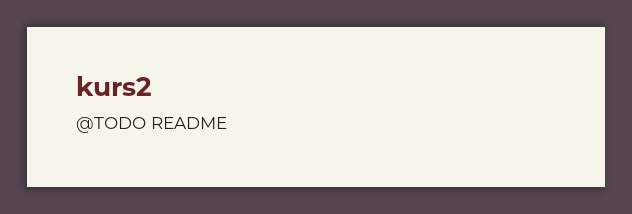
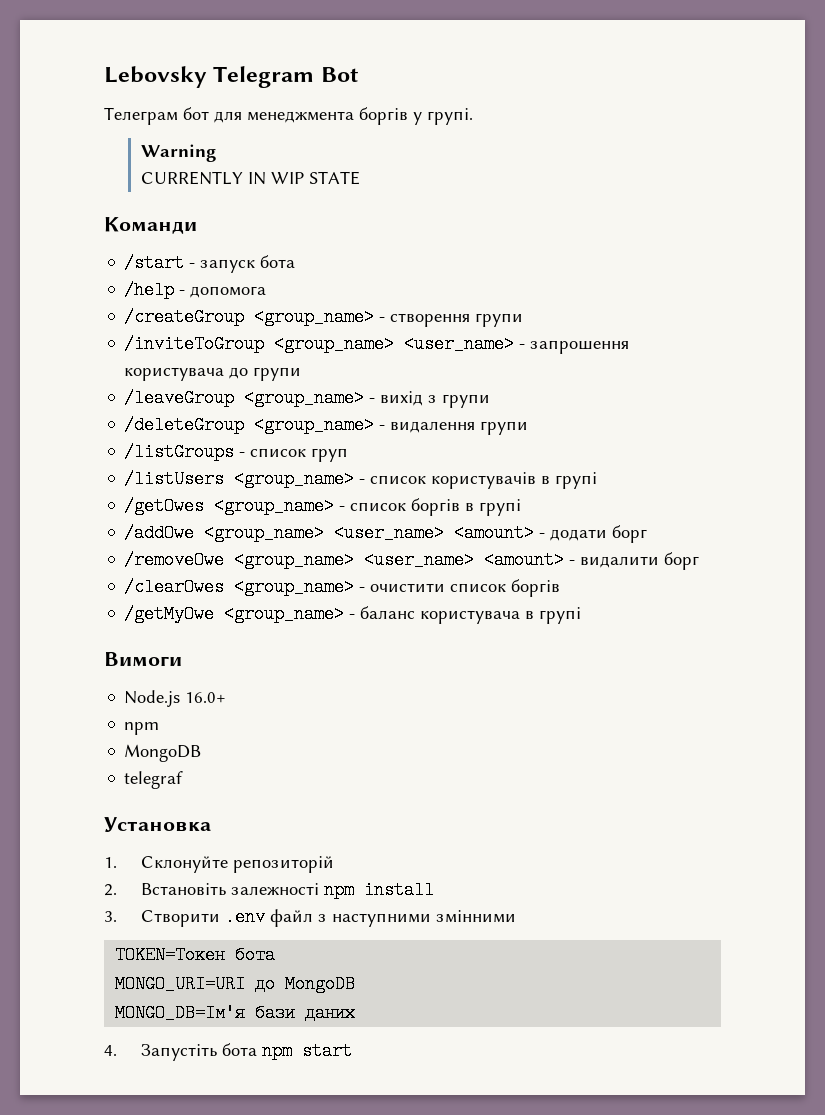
[76,76,152,96] [76,117,227,133] kurs2 // @TODO README -> [104,66,358,88] [104,107,473,125] [140,144,216,162] [140,171,360,185] [104,217,197,234] [124,254,296,273] [124,281,267,299] [124,308,524,327] [124,335,630,354] [124,367,302,381] [124,389,491,408] [124,416,529,435] [124,443,349,462] [124,470,598,489] [124,497,522,516] [124,524,648,543] [124,551,700,570] [124,578,561,597] [124,605,582,624] [104,652,182,667] [124,690,227,707] [124,722,160,735] [124,744,202,762] [124,771,184,789] [104,817,211,832] [104,856,334,873] [104,881,434,899] [104,908,516,927] [115,946,276,964] [115,975,356,993] [115,1004,356,1022] [104,1042,352,1061] Lebovsky Telegram Bot // Телеграм бот для менеджмента боргів у групі. // Warning // CURRENTLY IN WIP STATE // Команди // /start - запуск бота // /help - допомога // /createGroup <group_name> - створення групи // /inviteToGroup <group_name> <user_name> - запрошення користувача до групи // /leaveGroup <group_name> - вихід з групи // /deleteGroup <group_name> - видалення групи // /listGroups - список груп // /listUsers <group_name> - список користувачів в групі // /getOwes <group_name> - список боргів в групі // /addOwe <group_name> <user_name> <amount> - додати борг // /removeOwe <group_name> <user_name> <amount> - видалити борг // /clearOwes <group_name> - очистити список боргів // /getMyOwe <group_name> - баланс користувача в групі // Вимоги // Node.js 16.0+ // npm // MongoDB // telegraf // Установка // 1. Склонуйте репозиторій // 2. Встановіть залежності npm install // 3. Створити .env файл з наступними змінними // TOKEN=Токен бота // MONGO_URI=URI до MongoDB // MONGO_DB=Ім'я бази даних // 4. Запустіть бота npm start

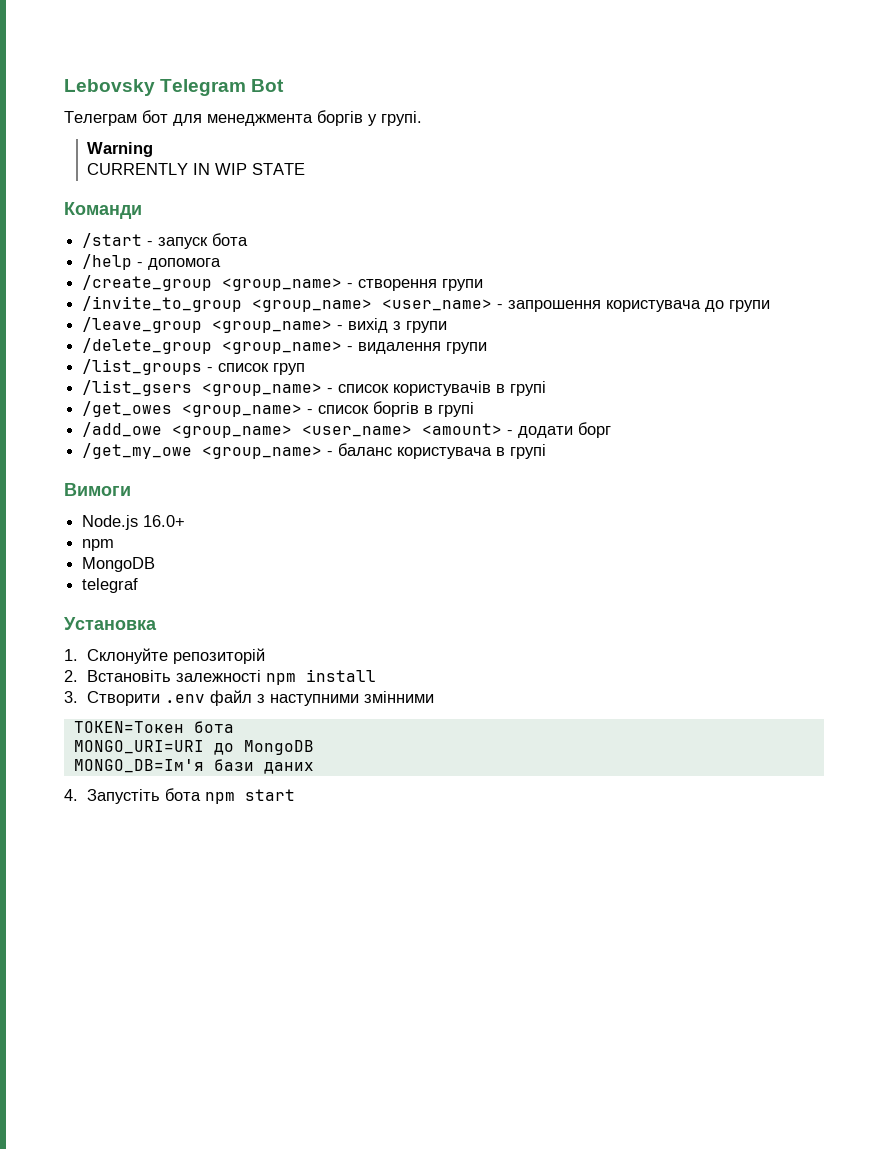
[124,308,245,326] /createGroup -> [82,275,213,291] /create_group
[124,335,265,353] /inviteToGroup -> [82,296,243,312] /invite_to_group
[124,389,235,407] /leaveGroup -> [82,317,203,333] /leave_group
[124,416,245,434] /deleteGroup -> [82,338,213,354] /delete_group
[124,443,235,461] /listGroups -> [82,359,203,375] /list_groups
[124,470,225,488] /listUsers -> [82,380,193,396] /list_gsers
[124,497,205,515] /getOwes -> [82,401,173,417] /get_owes
[124,524,195,542] /addOwe -> [82,422,163,437] /add_owe
[124,551,700,570] [124,578,561,597] [124,605,215,623] /removeOwe <group_name> <user_name> <amount> - видалити борг // /clearOwes <group_name> - очистити список боргів // /getMyOwe -> [82,443,193,459] /get_my_owe

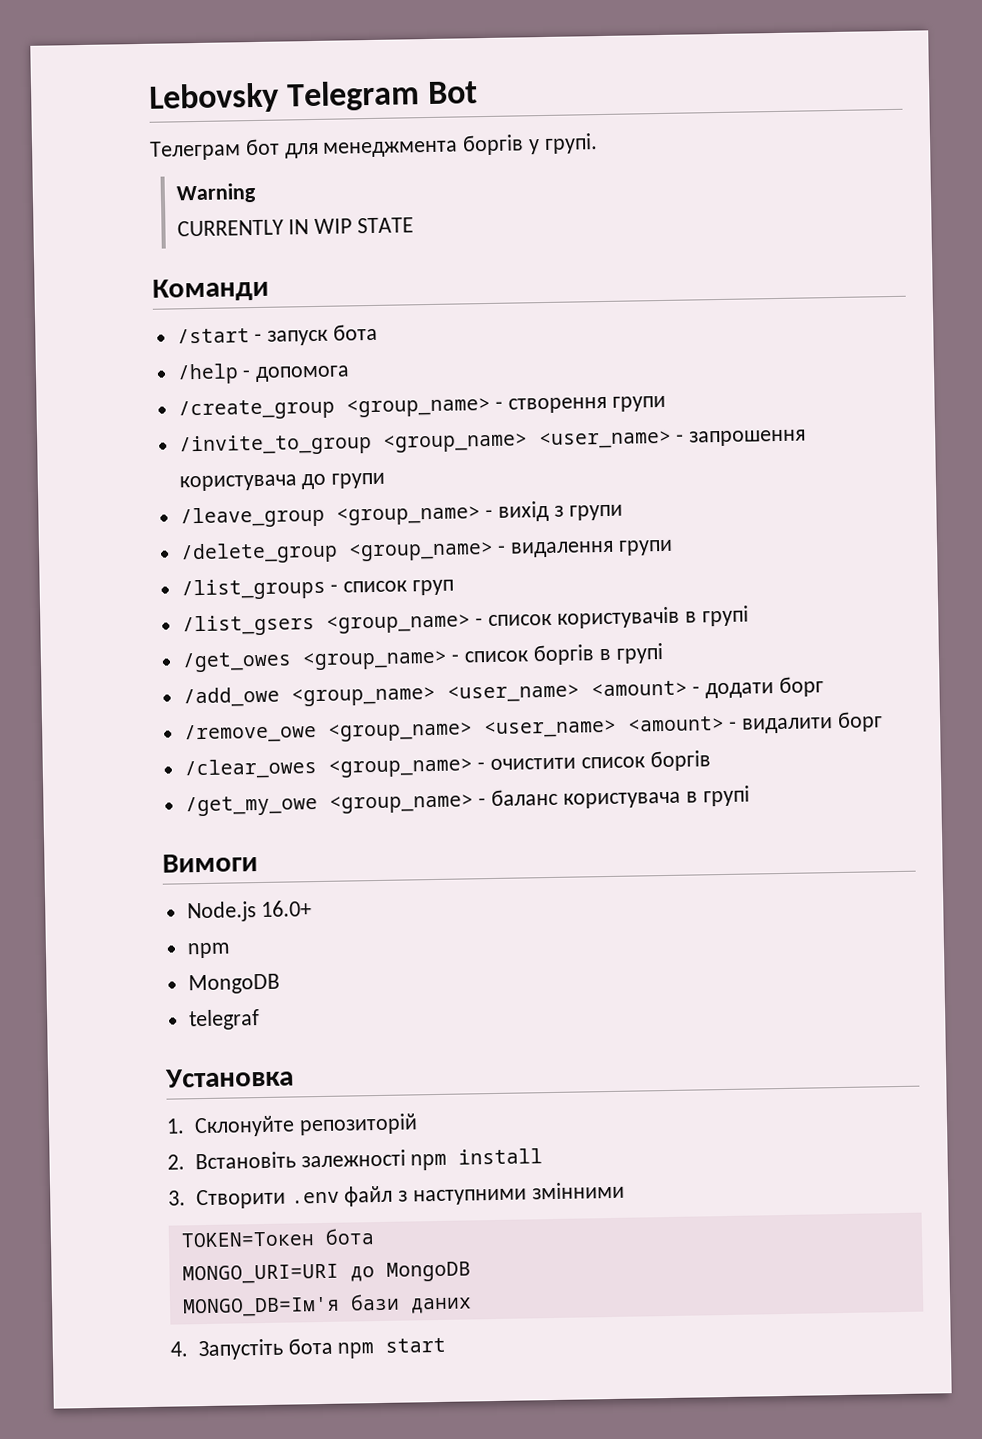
(612, 430) none -> [183,711,884,744] [183,750,711,780] // /remove_owe <group_name> <user_name> <amount> - видалити борг // /clear_owes <group_name> - очистити список боргів

